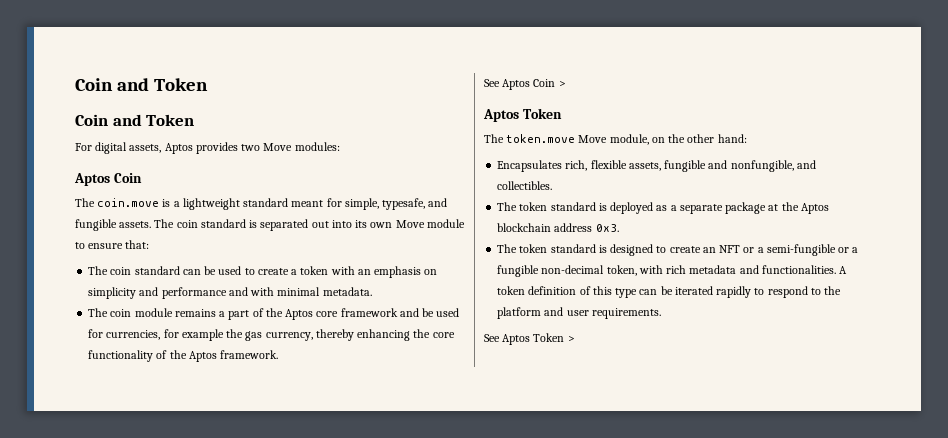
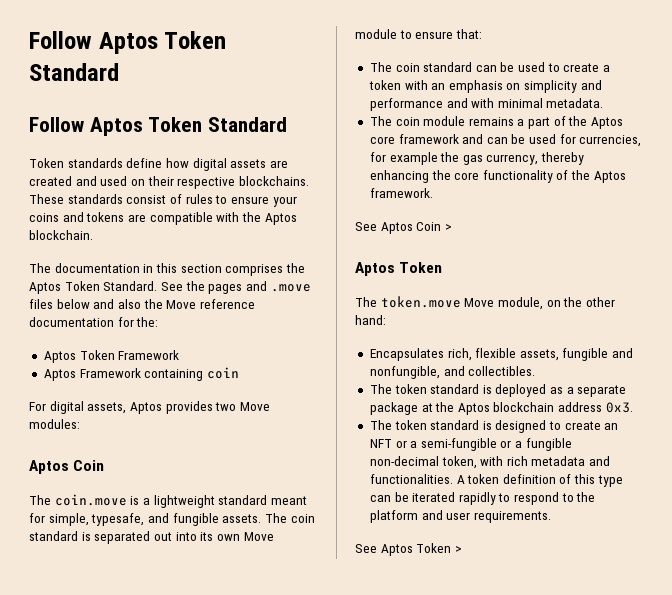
[75,78,209,91] [75,114,195,126] Coin and Token // Coin and Token -> [29,31,227,54] [29,63,119,81] [29,117,288,136] [29,158,288,171] [29,176,309,189] [29,194,297,207] [29,212,297,225] [29,230,93,240] [29,263,305,276] [29,281,311,294] [29,299,255,309] [29,317,159,327] [43,350,180,363] [43,367,239,381] Follow Aptos Token Standard // Follow Aptos Token Standard // Token standards define how digital assets are created and used on their respective blockchains. These standards consist of rules to ensure your coins and tokens are compatible with the Aptos blockchain. // The documentation in this section comprises the Aptos Token Standard. See the pages and .move files below and also the Move reference documentation for the: // Aptos Token Framework // Aptos Framework containing coin
(419, 312) none -> [486,137,508,144] can

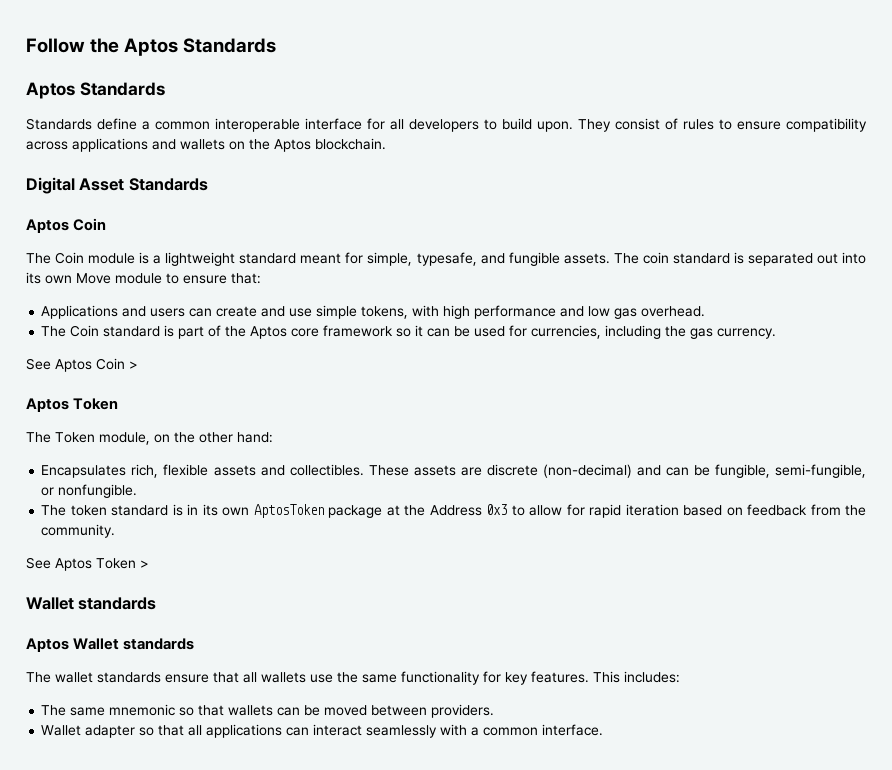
[29,31,227,54] [29,63,119,81] [29,117,288,136] [29,158,288,171] [29,176,309,189] [29,194,123,204] Follow Aptos Token Standard // Follow Aptos Token Standard // Token standards define how digital assets are created and used on their respective blockchains. These standards -> [26,38,277,56] [26,82,165,99] [26,118,611,132] Follow the Aptos Standards // Aptos Standards // Standards define a common interoperable interface for all developers to build upon. They
[272,196,297,207] [29,212,297,225] [29,230,93,240] [29,263,305,276] [29,281,311,294] [29,299,255,309] [29,317,159,327] [43,350,180,363] [43,367,239,381] [29,401,270,414] [29,419,80,429] your coins and tokens are compatible with the Aptos blockchain. // The documentation in this section comprises the Aptos Token Standard. See the pages and .move files below and also the Move reference documentation for the: // Aptos Token Framework // Aptos Framework containing coin // For digital assets, Aptos provides two Move modules: -> [786,118,867,132] [26,138,386,152] [26,177,208,194] compatibility across applications and wallets on the Aptos blockchain. // Digital Asset Standards
[54,494,127,506] coin.move -> [55,252,136,264] Coin module
[369,62,611,72] [368,80,602,93] [369,98,604,111] [369,116,525,126] The coin standard can be used to create a token with an emphasis on simplicity and performance and with minimal metadata. // The coin module remains a -> [41,305,706,319] [41,325,175,337] Applications and users can create and use simple tokens, with high performance and low gas overhead. // The Coin standard is
[462,134,484,144] and -> [396,325,424,337] so it
[369,152,585,165] [369,170,626,183] [369,188,433,198] for example the gas currency, thereby enhancing the core functionality of the Aptos framework. -> [605,325,777,339] including the gas currency.
[380,296,495,308] token.move Move -> [55,432,95,443] Token
[519,348,634,361] [369,366,536,379] [369,384,627,397] [369,402,633,415] [369,420,619,433] [369,438,572,451] [369,456,611,469] [369,474,623,487] [369,492,596,505] [369,510,551,523] [355,543,462,556] assets, fungible and nonfungible, and collectibles. // The token standard is deployed as a separate package at the Aptos blockchain address 0x3. // The token standard is designed to create an NFT or a semi-fungible or a fungible non-decimal token, with rich metadata and functionalities. A token definition of this type can be iterated rapidly to respond to the platform and user requirements. // See Aptos Token > -> [213,464,866,478] [41,484,138,498] [41,504,867,518] [41,524,116,538] [26,557,149,571] [26,597,157,610] [26,638,195,652] [26,671,680,685] [41,704,495,718] [41,724,604,738] assets and collectibles. These assets are discrete (non-decimal) and can be fungible, semi-fungible, or nonfungible. // The token standard is in its own AptosToken package at the Address 0x3 to allow for rapid iteration based on feedback from the community. // See Aptos Token > // Wallet standards // Aptos Wallet standards // The wallet standards ensure that all wallets use the same functionality for key features. This includes: // The same mnemonic so that wallets can be moved between providers. // Wallet adapter so that all applications can interact seamlessly with a common interface.

